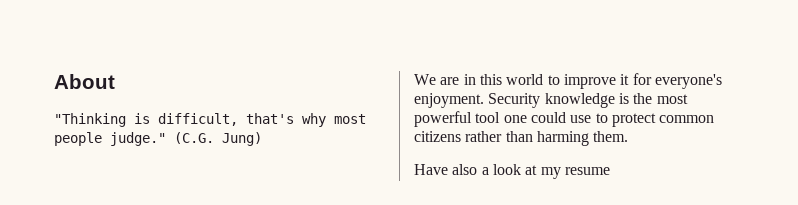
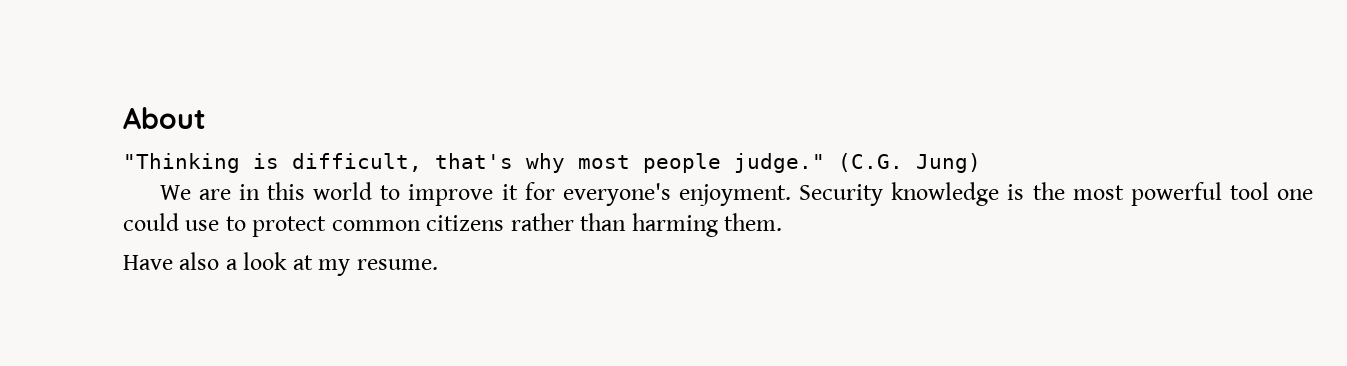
[564,167,610,175] resume -> [356,259,438,270] resume.

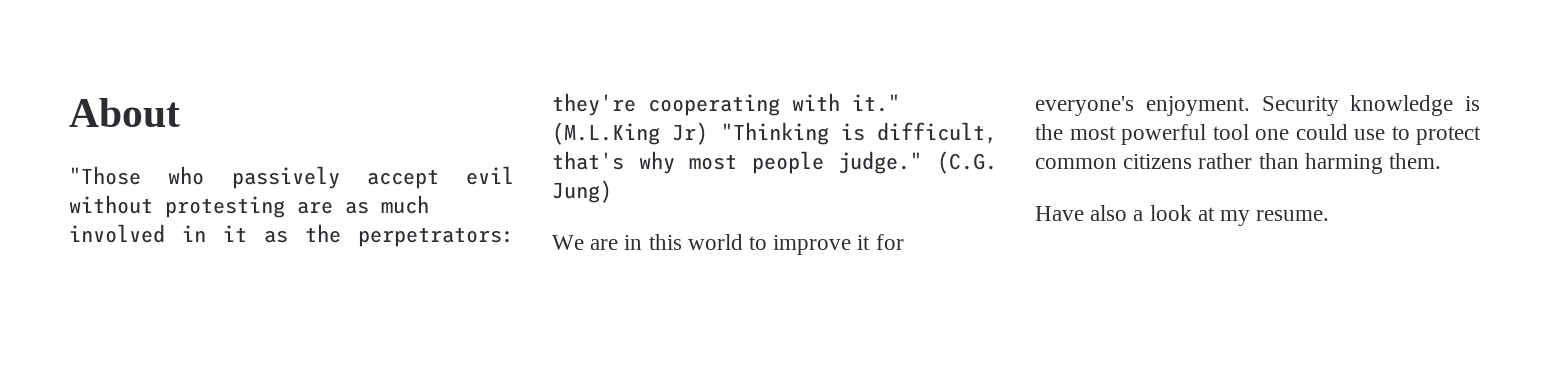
(206, 118) none -> [69,166,514,189] [69,195,429,218] [69,224,514,247] [552,93,900,116] [552,122,709,145] "Those who passively accept evil without protesting are as much involved in it as the perpetrators: they're cooperating with it." (M.L.King Jr)

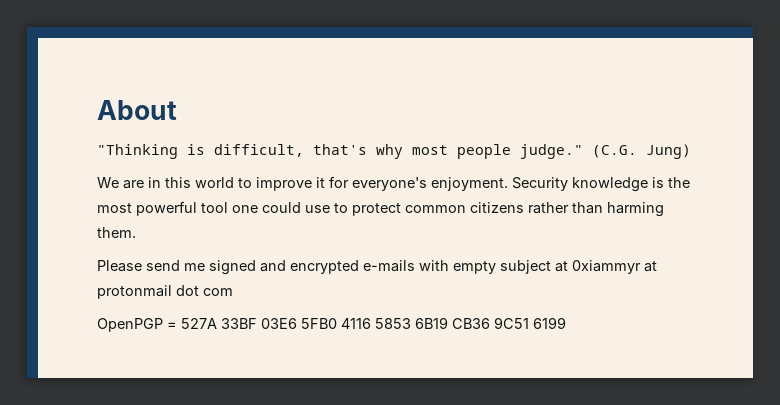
[69,166,514,189] [69,195,429,218] [69,224,514,247] [552,93,900,116] [552,122,709,145] "Those who passively accept evil without protesting are as much involved in it as the perpetrators: they're cooperating with it." (M.L.King Jr) -> (177, 110) none
[1035,205,1330,226] Have also a look at my resume. -> [97,260,657,275] [97,285,233,299] [97,317,566,332] Please send me signed and encrypted e-mails with empty subject at 0xiammyr at protonmail dot com // OpenPGP = 527A 33BF 03E6 5FB0 4116 5853 6B19 CB36 9C51 6199

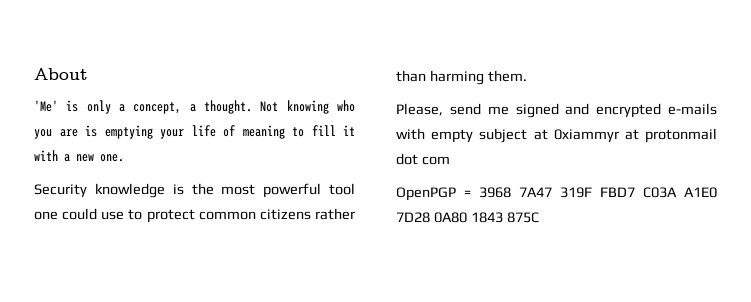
[97,144,691,159] [97,176,508,191] "Thinking is difficult, that's why most people judge." (C.G. Jung) // We are in this world to improve it for everyone's enjoyment. -> [34,100,355,114] [34,125,355,139] [34,150,124,162] 'Me' is only a concept, a thought. Not knowing who you are is emptying your life of meaning to fill it with a new one. //
[97,260,142,272] Please -> [396,103,443,116] Please,
[181,317,566,329] 527A 33BF 03E6 5FB0 4116 5853 6B19 CB36 9C51 6199 -> [479,187,717,198] [396,212,539,223] 3968 7A47 319F FBD7 C03A A1E0 7D28 0A80 1843 875C

